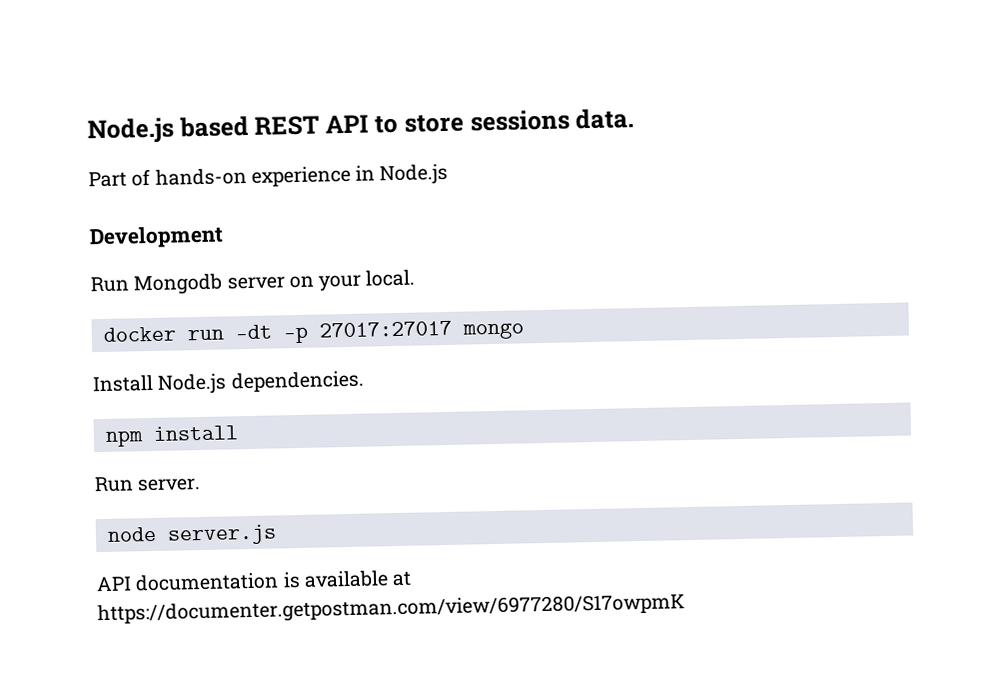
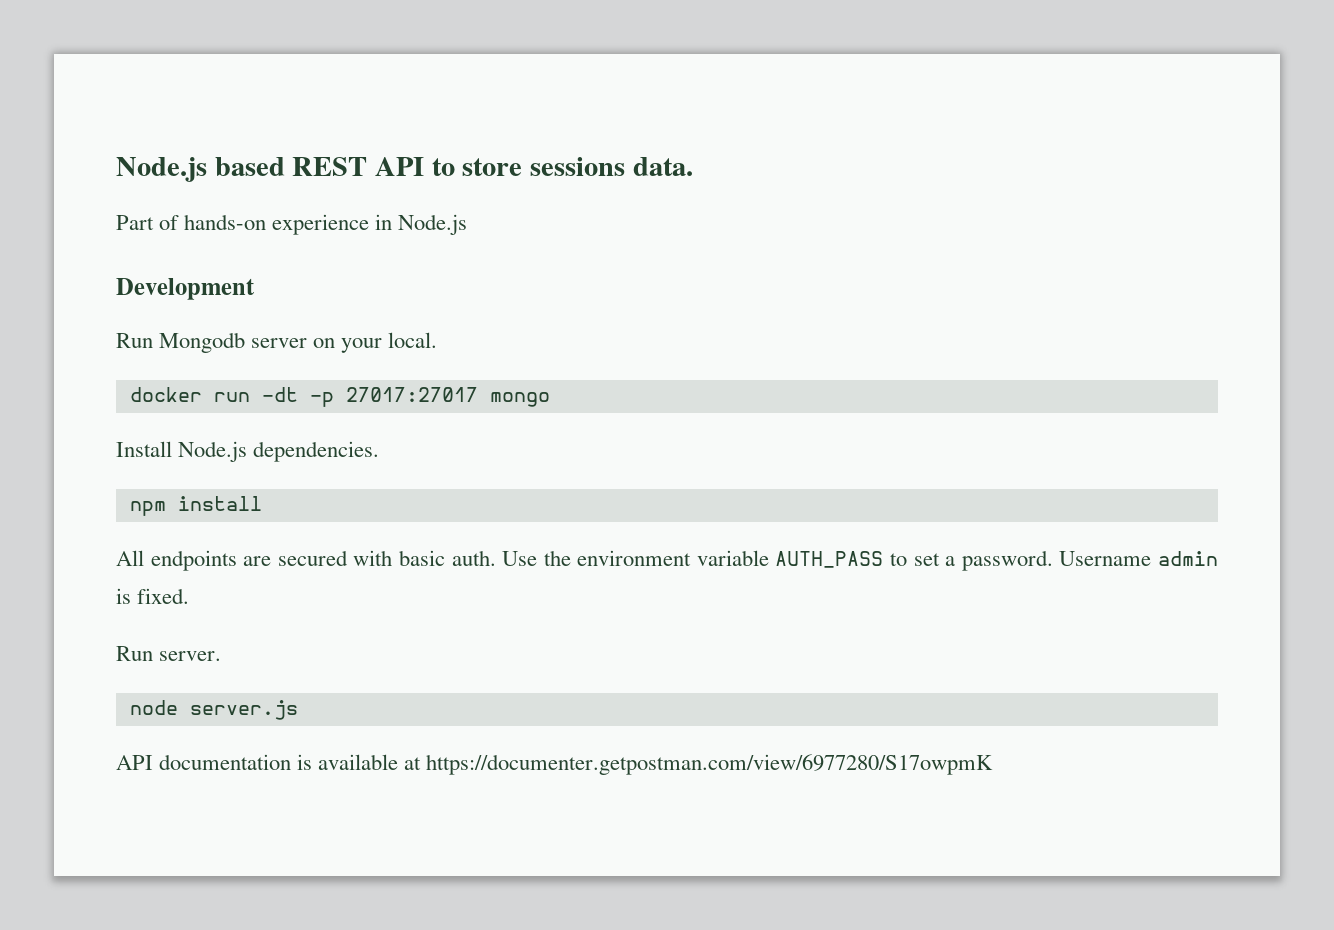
(239, 433) none -> [116,550,1218,571] [116,588,190,604] // All endpoints are secured with basic auth. Use the environment variable AUTH_PASS to set a password. Username admin is fixed.

